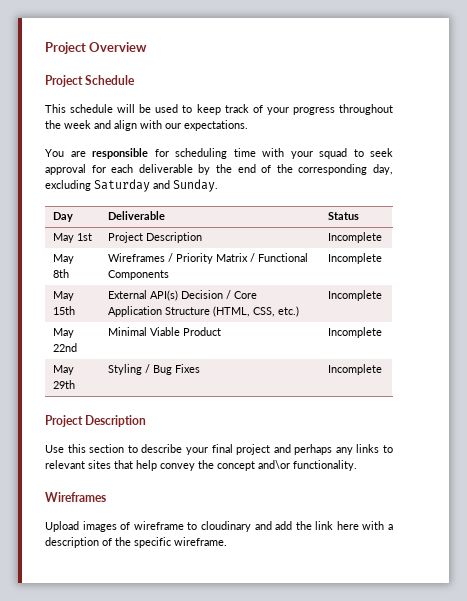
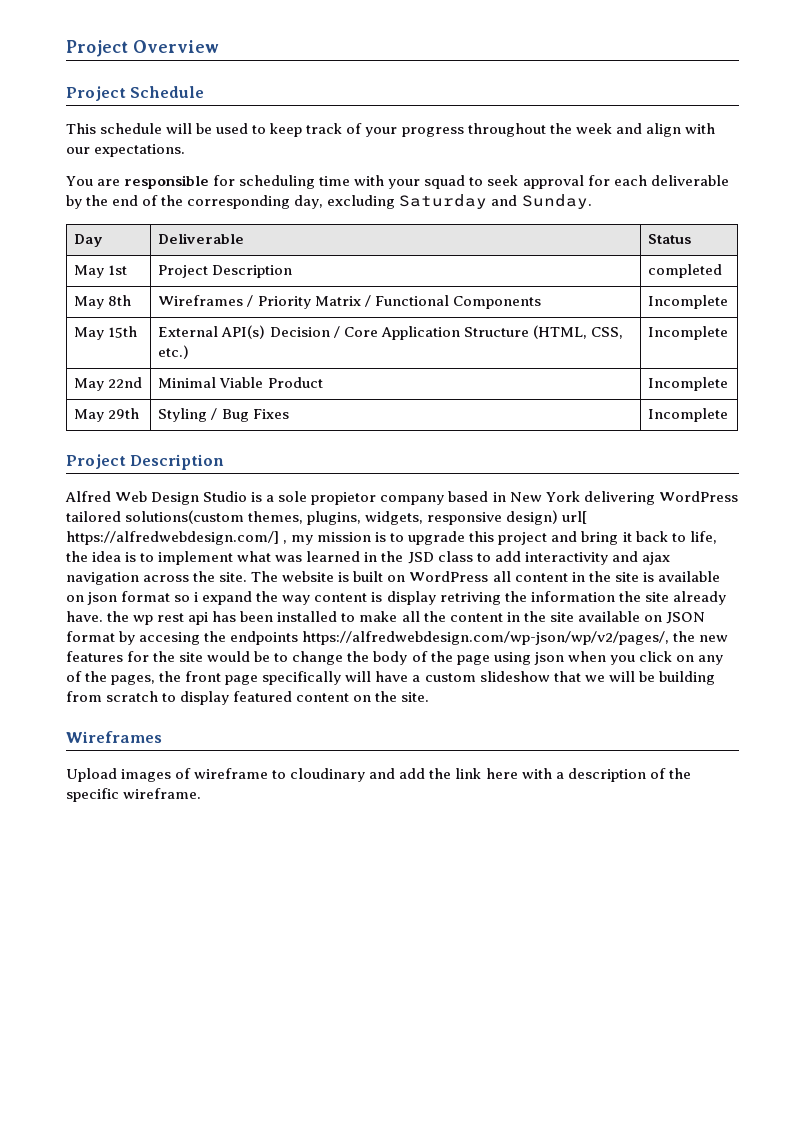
[328,232,383,243] Incomplete -> [648,264,723,278] completed
[45,444,393,455] [45,460,357,471] Use this section to describe your final project and perhaps any links to relevant sites that help convey the concept and\or functionality. -> [65,491,738,505] [66,510,588,525] [66,531,717,545] [66,551,670,565] [66,571,720,585] [66,591,726,605] [66,611,705,625] [66,631,729,645] [66,651,723,665] [66,671,715,685] [66,691,430,705] Alfred Web Design Studio is a sole propietor company based in New York delivering WordPress tailored solutions(custom themes, plugins, widgets, responsive design) url[ https://alfredwebdesign.com/] , my mission is to upgrade this project and bring it back to life, the idea is to implement what was learned in the JSD class to add interactivity and ajax navigation across the site. The website is built on WordPress all content in the site is available on json format so i expand the way content is display retriving the information the site already have. the wp rest api has been installed to make all the content in the site available on JSON format by accesing the endpoints https://alfredwebdesign.com/wp-json/wp/v2/pages/, the new features for the site would be to change the body of the page using json when you click on any of the pages, the front page specifically will have a custom slideshow that we will be building from scratch to display featured content on the site.

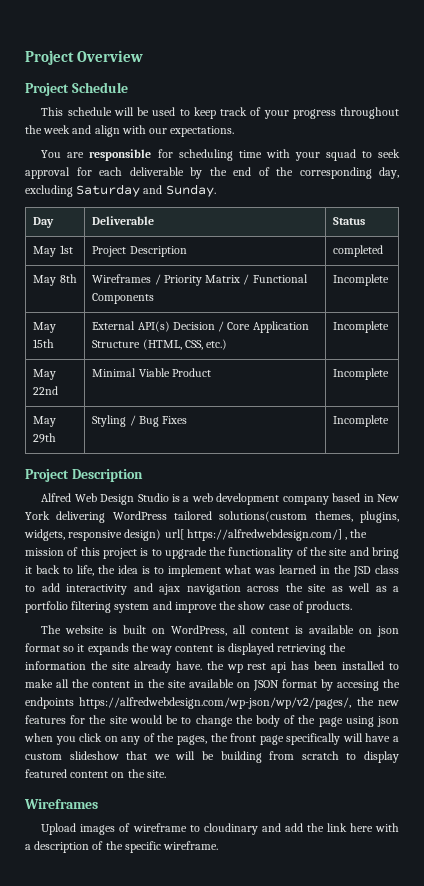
[278,491,377,505] sole propietor -> [191,493,280,505] web development
[291,531,548,545] my mission is to upgrade this project -> [350,529,368,538] [25,547,348,559] the mission of this project is to upgrade the functionality of the site
[219,572,248,582] site. -> [308,583,399,592] [25,601,353,613] site as well as a portfolio filtering system and improve the show case of products. //
[409,571,489,582] WordPress -> [171,625,228,636] WordPress,
[571,571,639,582] in the site -> (290, 630) none
[194,591,253,605] i expand -> [77,643,129,655] it expands
[386,591,501,605] display retriving -> [227,643,327,655] displayed retrieving

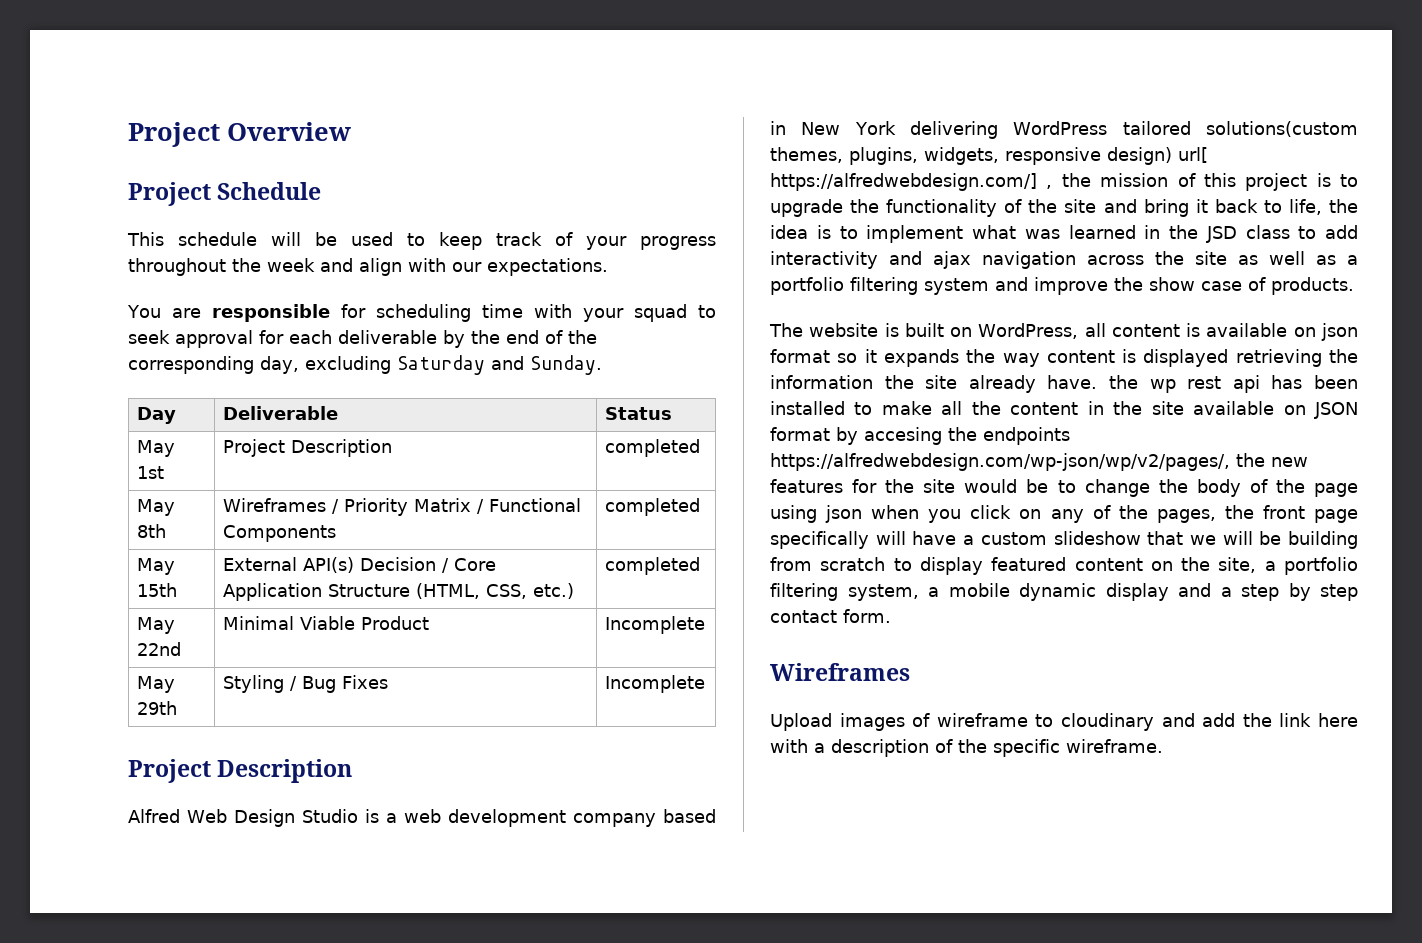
[333,274,390,286] Incomplete -> [604,498,700,516] completed
[333,321,390,333] Incomplete -> [604,557,700,575] completed
[146,770,166,778] site. -> [1218,557,1358,575] [770,583,1358,601] [770,609,891,623] site, a portfolio filtering system, a mobile dynamic display and a step by step contact form.

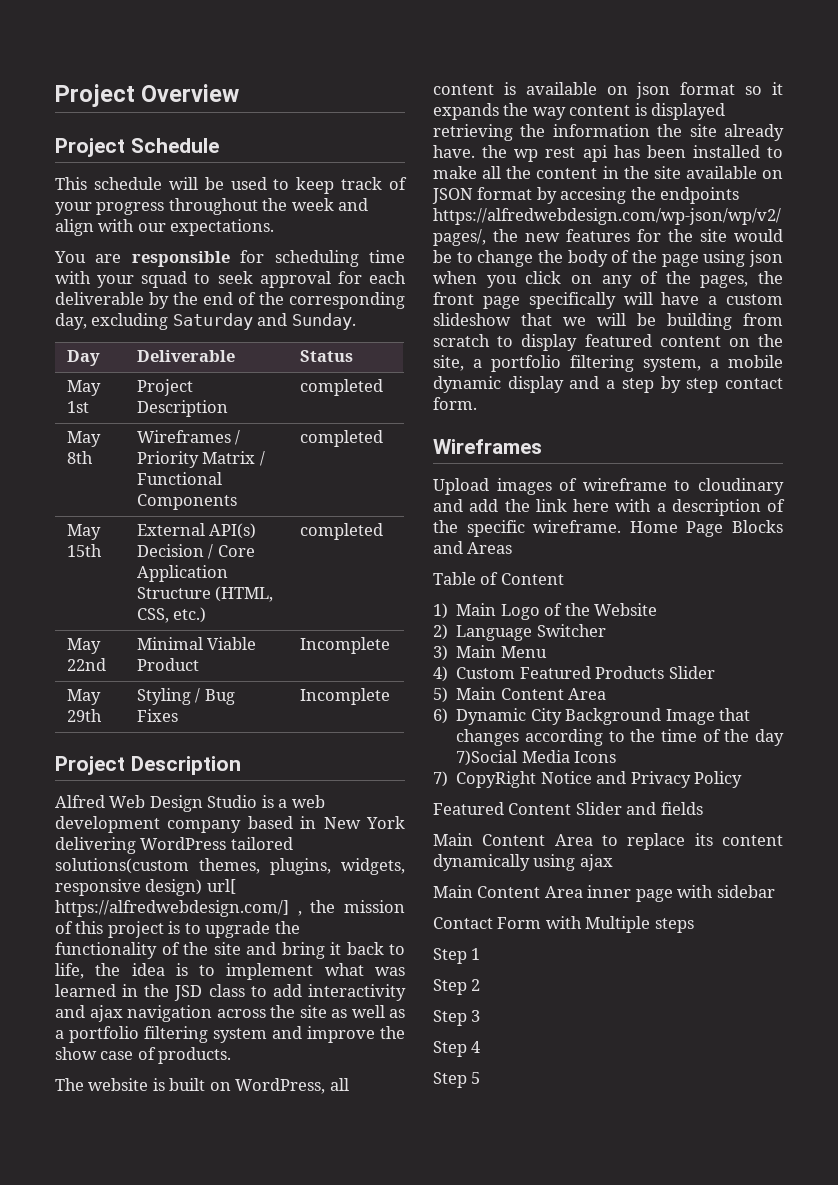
(1163, 746) none -> [629,520,783,537] [433,541,513,554] [433,572,564,585] [433,603,658,620] [433,624,606,641] [433,645,547,661] [433,666,715,682] [433,687,607,703] [433,708,751,725] [456,729,784,746] [456,750,617,766] [433,771,743,788] [433,802,703,815] [433,833,783,850] [433,854,613,871] [433,885,775,902] [433,916,694,933] [433,948,481,964] [433,979,481,995] [433,1010,481,1026] [433,1041,481,1057] [433,1072,481,1088] Home Page Blocks and Areas // Table of Content // 1) Main Logo of the Website // 2) Language Switcher // 3) Main Menu // 4) Custom Featured Products Slider // 5) Main Content Area // 6) Dynamic City Background Image that changes according to the time of the day 7)Social Media Icons // 7) CopyRight Notice and Privacy Policy // Featured Content Slider and fields // Main Content Area to replace its content dynamically using ajax // Main Content Area inner page with sidebar // Contact Form with Multiple steps // Step 1 // Step 2 // Step 3 // Step 4 // Step 5

